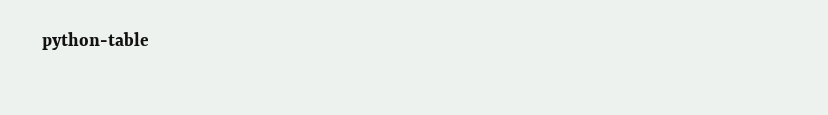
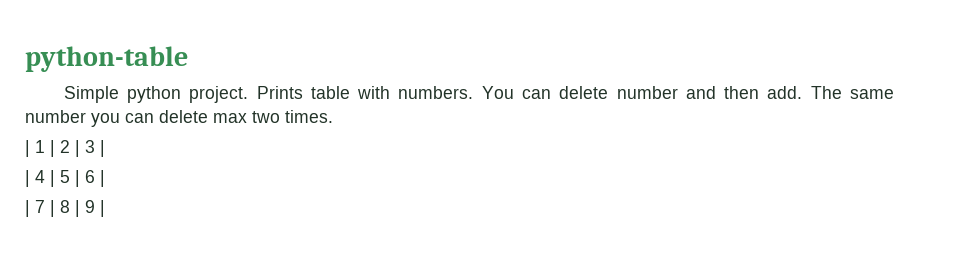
(149, 41) none -> [63,86,895,103] [25,110,333,127] [25,140,105,157] [25,170,105,187] [25,200,105,217] // Simple python project. Prints table with numbers. You can delete number and then add. The same number you can delete max two times. // | 1 | 2 | 3 | // | 4 | 5 | 6 | // | 7 | 8 | 9 |

